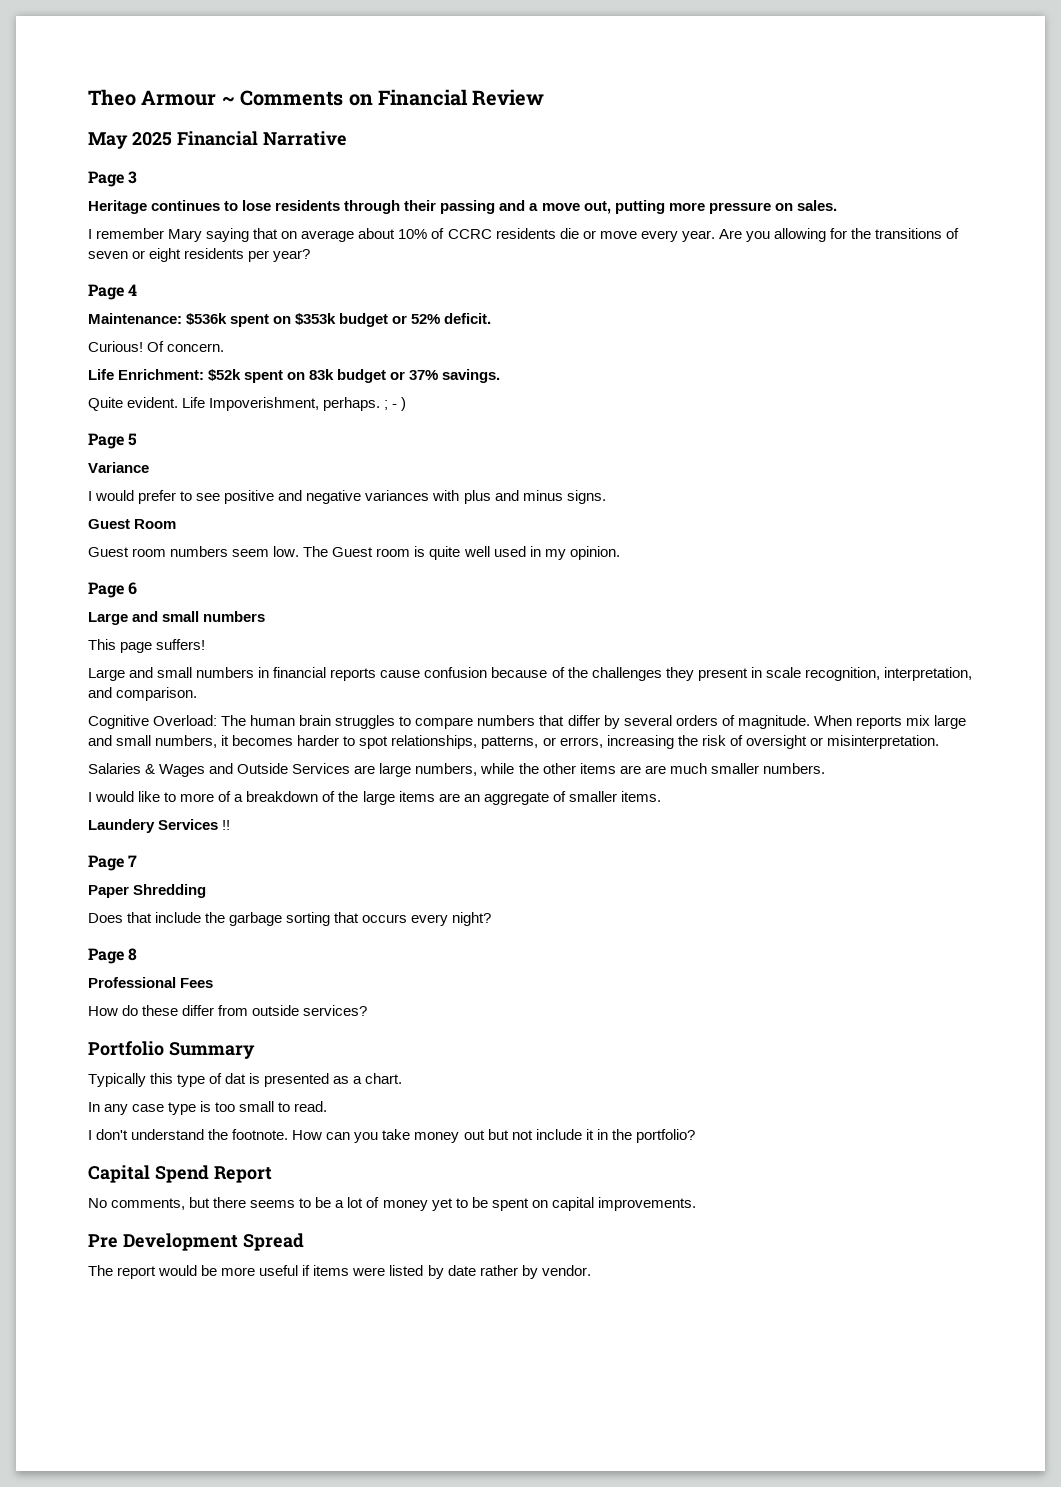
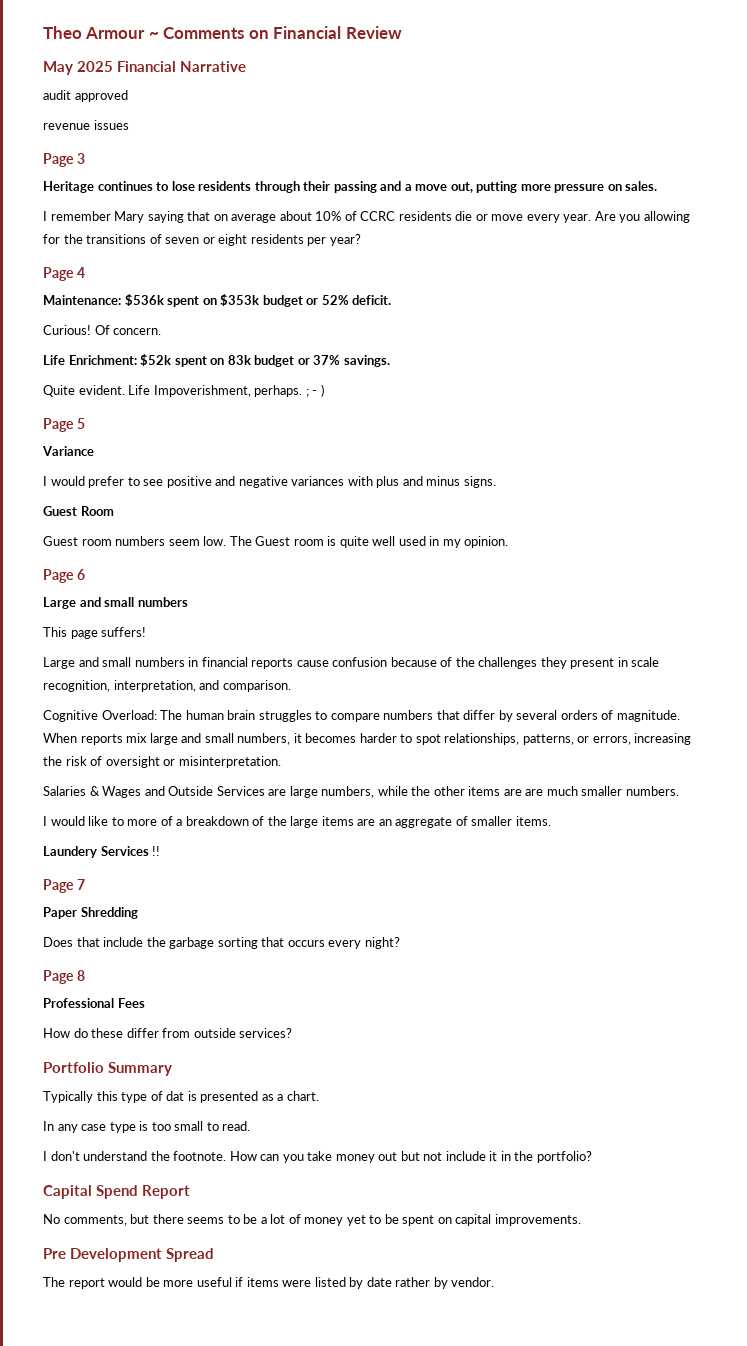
(347, 138) none -> [43,90,128,102] [43,120,129,130] // audit approved // revenue issues

